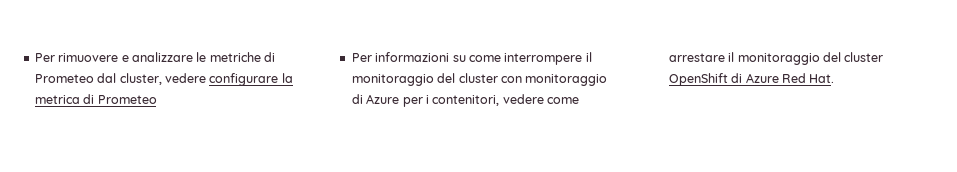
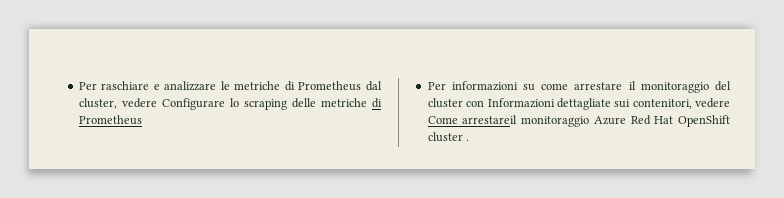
[34,53,119,62] Per rimuovere -> [78,81,150,90] Per raschiare
[34,74,94,83] Prometeo -> [298,81,362,91] Prometheus
[209,73,293,86] [34,94,157,104] [351,52,592,65] [351,73,608,86] [351,94,544,107] configurare la metrica di Prometeo // Per informazioni su come interrompere il monitoraggio del cluster con monitoraggio di Azure per i contenitori, vedere -> [161,98,382,110] [78,115,142,125] [427,81,536,91] Configurare lo scraping delle metriche di Prometheus // Per informazioni su
[668,73,835,86] OpenShift di Azure Red Hat. -> [466,98,730,110] [427,115,730,127] [427,132,470,142] con Informazioni dettagliate sui contenitori, vedere Come arrestareil monitoraggio Azure Red Hat OpenShift cluster .

